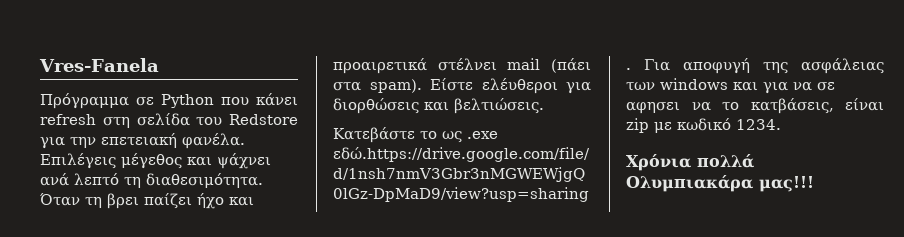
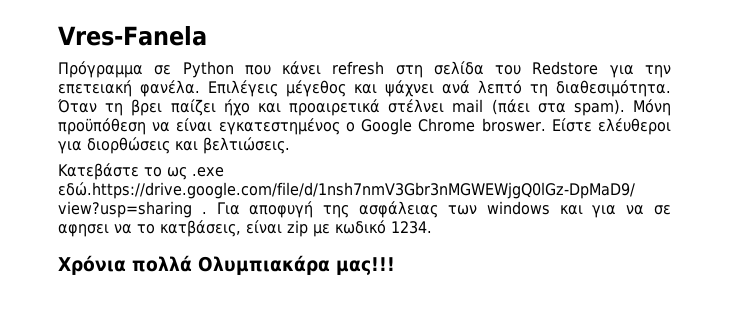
(422, 86) none -> [633,99,671,116] [58,118,546,135] Μόνη προϋπόθεση να είναι εγκατεστημένος ο Google Chrome broswer.

